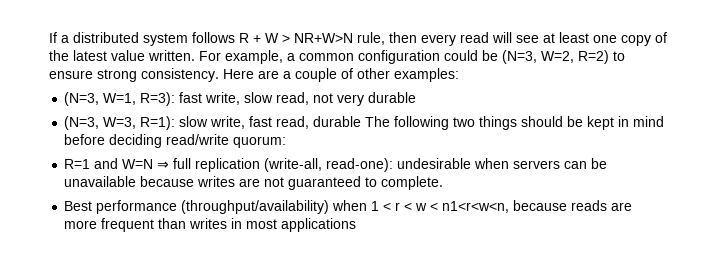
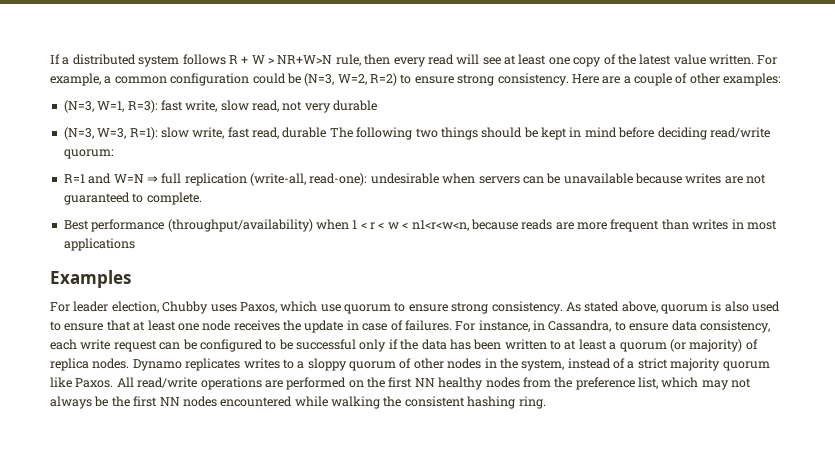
(357, 225) none -> [50,270,131,288] [50,301,781,314] [50,320,770,333] [50,339,758,352] [50,358,770,371] [50,377,752,390] [50,396,546,409] // Examples // For leader election, Chubby uses Paxos, which use quorum to ensure strong consistency. As stated above, quorum is also used to ensure that at least one node receives the update in case of failures. For instance, in Cassandra, to ensure data consistency, each write request can be configured to be successful only if the data has been written to at least a quorum (or majority) of replica nodes. Dynamo replicates writes to a sloppy quorum of other nodes in the system, instead of a strict majority quorum like Paxos. All read/write operations are performed on the first NN healthy nodes from the preference list, which may not always be the first NN nodes encountered while walking the consistent hashing ring.

